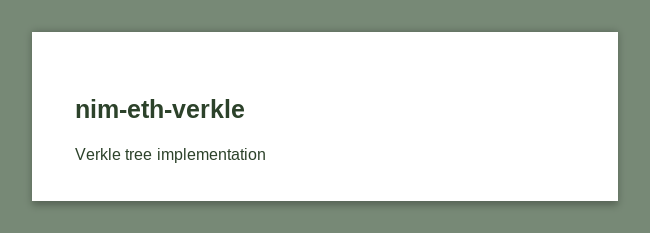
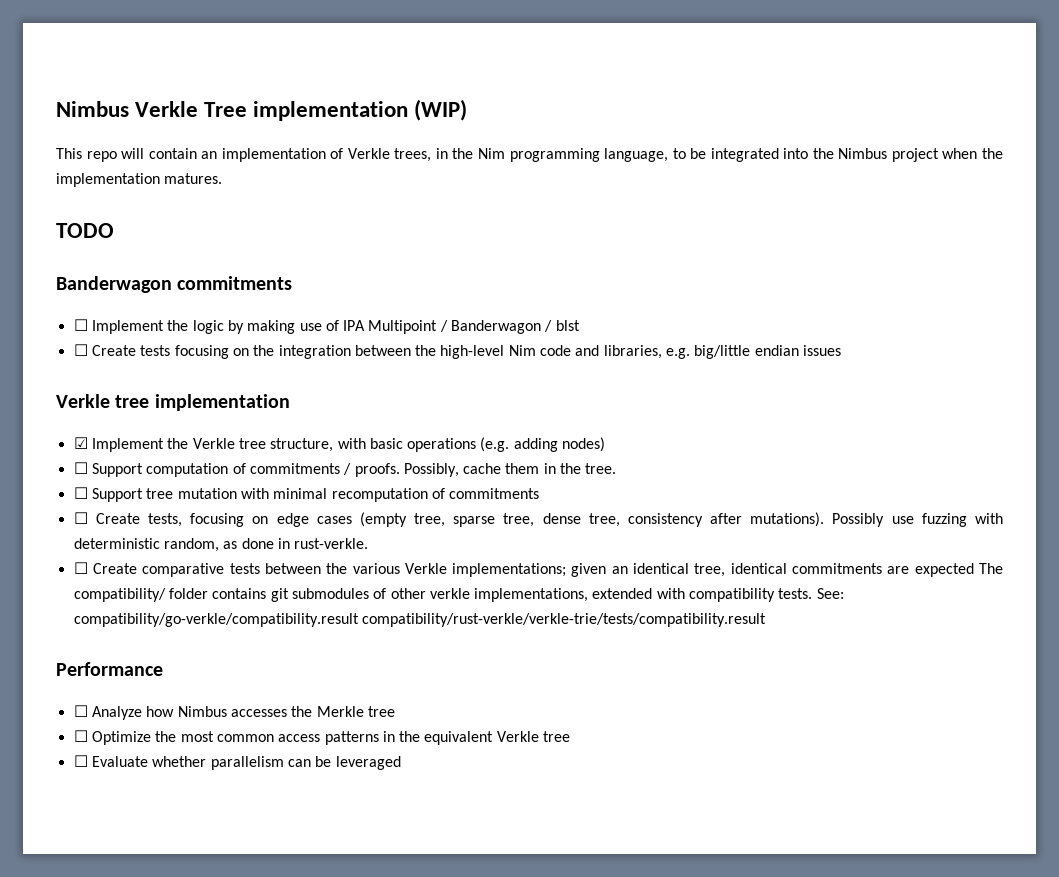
[75,99,245,118] [75,148,266,163] nim-eth-verkle // Verkle tree implementation -> [56,99,468,121] [56,148,1003,162] [56,173,223,187] [56,223,114,238] [56,276,293,293] [73,319,580,334] [73,344,842,359] [56,394,290,411] [73,437,606,452] [73,462,617,477] [73,487,540,502] [73,512,1004,527] [73,538,369,552] [73,562,1004,577] [73,588,844,602] [73,613,766,627] [56,662,163,676] [73,705,395,720] [73,730,571,745] [73,755,401,770] Nimbus Verkle Tree implementation (WIP) // This repo will contain an implementation of Verkle trees, in the Nim programming language, to be integrated into the Nimbus project when the implementation matures. // TODO // Banderwagon commitments // ☐ Implement the logic by making use of IPA Multipoint / Banderwagon / blst // ☐ Create tests focusing on the integration between the high-level Nim code and libraries, e.g. big/little endian issues // Verkle tree implementation // ☑ Implement the Verkle tree structure, with basic operations (e.g. adding nodes) // ☐ Support computation of commitments / proofs. Possibly, cache them in the tree. // ☐ Support tree mutation with minimal recomputation of commitments // ☐ Create tests, focusing on edge cases (empty tree, sparse tree, dense tree, consistency after mutations). Possibly use fuzzing with deterministic random, as done in rust-verkle. // ☐ Create comparative tests between the various Verkle implementations; given an identical tree, identical commitments are expected The compatibility/ folder contains git submodules of other verkle implementations, extended with compatibility tests. See: compatibility/go-verkle/compatibility.result compatibility/rust-verkle/verkle-trie/tests/compatibility.result // Performance // ☐ Analyze how Nimbus accesses the Merkle tree // ☐ Optimize the most common access patterns in the equivalent Verkle tree // ☐ Evaluate whether parallelism can be leveraged

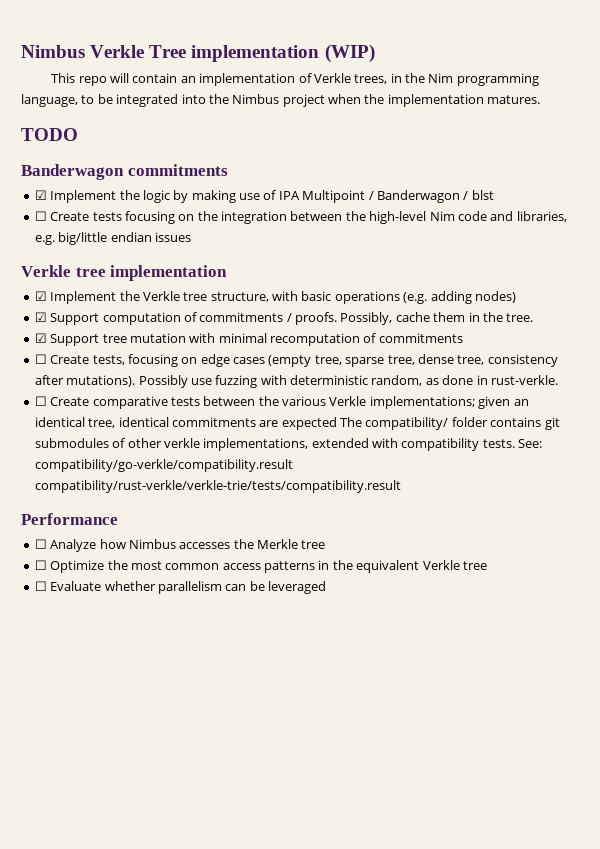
[73,319,88,331] ☐ -> [34,190,47,200] ☑
[73,462,88,474] ☐ -> [34,312,47,322] ☑
[73,487,88,499] ☐ -> [34,333,47,343] ☑

